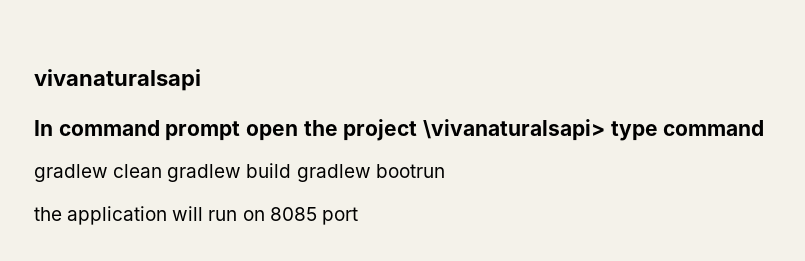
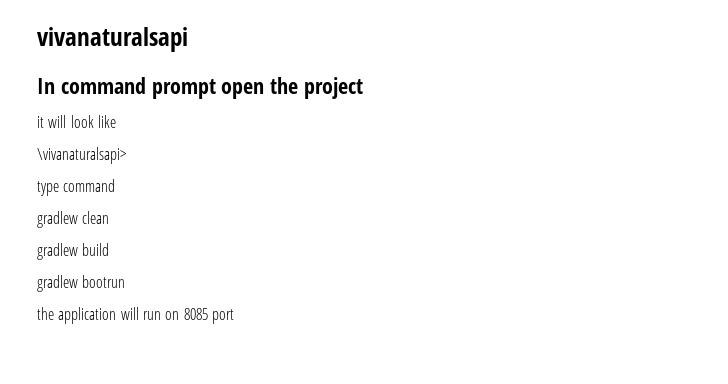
(418, 130) none -> [37,115,116,128] // it will look like //
(606, 130) none -> (126, 155) //
(163, 171) none -> (110, 217) //
(292, 170) none -> (110, 249) //

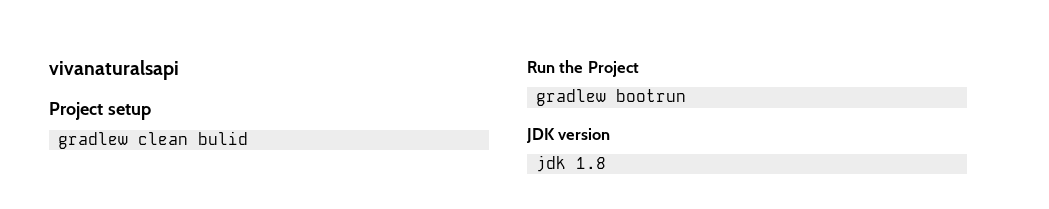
[37,77,364,99] [37,115,116,128] [37,147,126,164] [37,179,116,196] [37,211,110,228] [37,243,110,260] [37,275,126,292] [37,307,234,324] In command prompt open the project // it will look like // \vivanaturalsapi> // type command // gradlew clean // gradlew build // gradlew bootrun // the application will run on 8085 port -> [49,102,151,120] [58,131,249,149] [527,60,639,77] [536,89,687,106] [526,128,611,143] [536,155,607,172] Project setup // gradlew clean bulid // Run the Project // gradlew bootrun // JDK version // jdk 1.8

